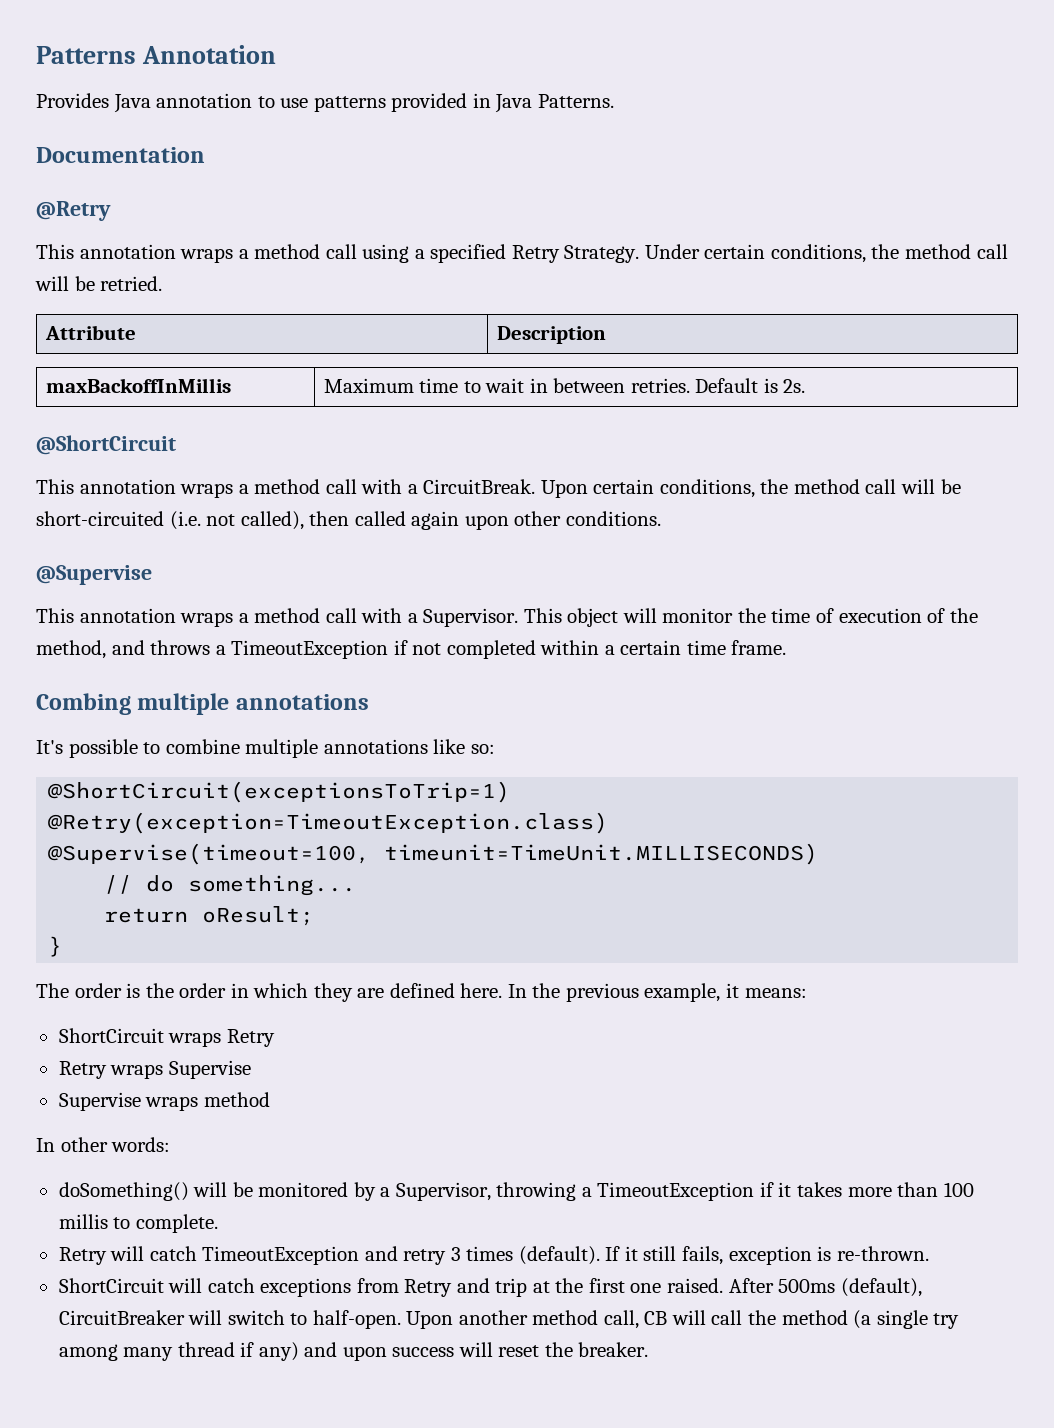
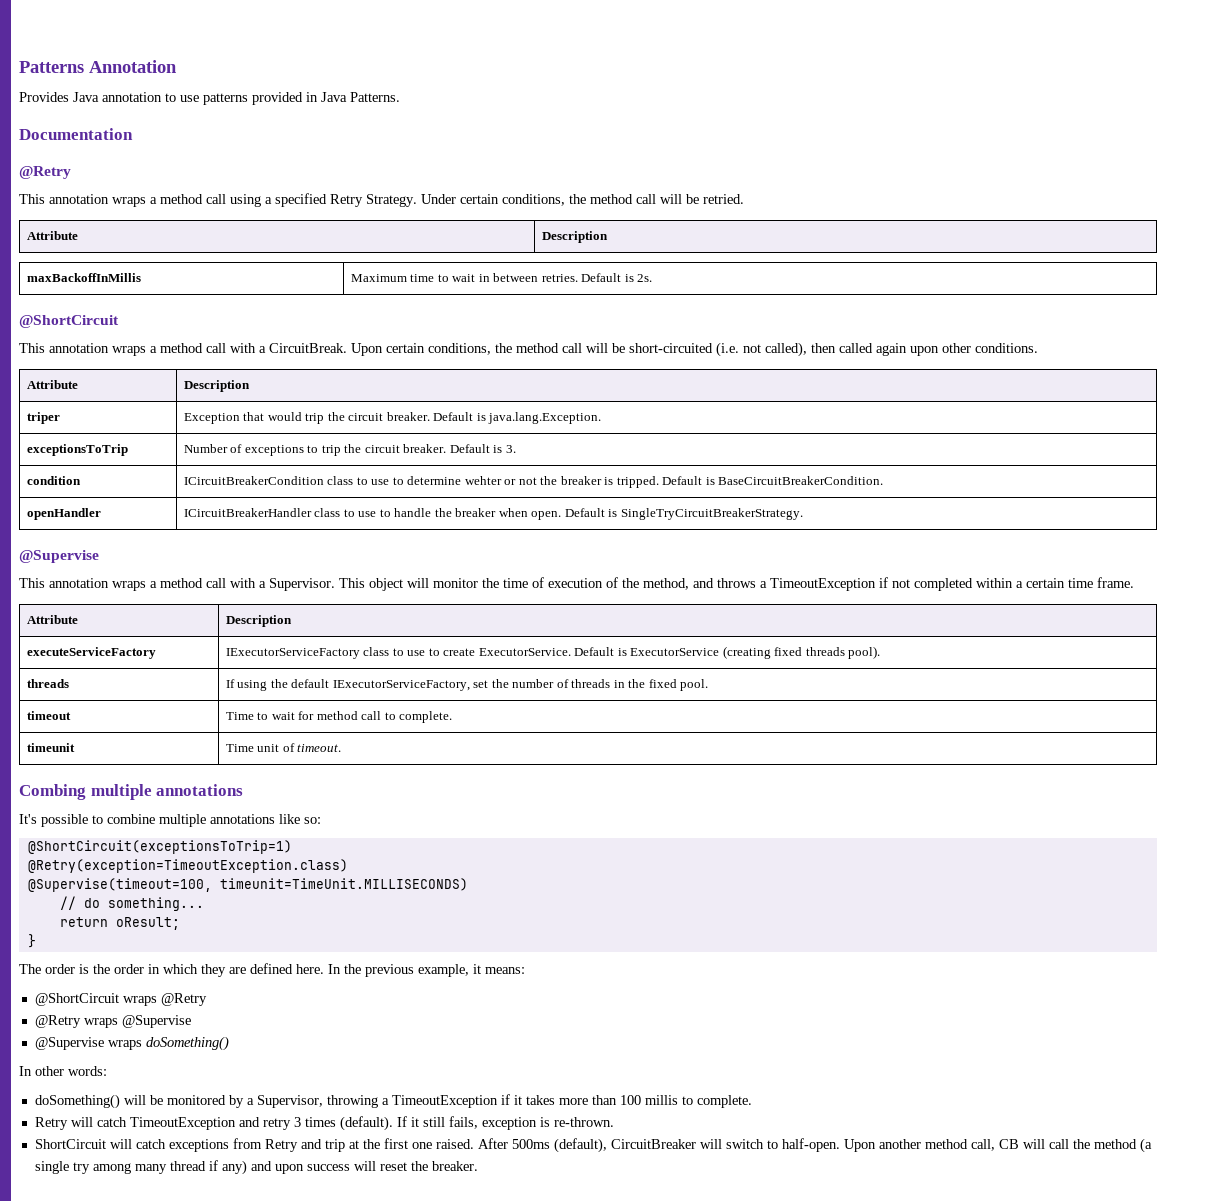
(661, 518) none -> [26,380,78,389] [183,380,250,392] [26,412,60,424] [183,412,602,424] [26,444,128,456] [183,444,516,456] [26,476,81,485] [183,476,884,488] [26,508,101,520] [183,508,803,520] // Attribute | Description // triper | Exception that would trip the circuit breaker. Default is java.lang.Exception. // exceptionsToTrip | Number of exceptions to trip the circuit breaker. Default is 3. // condition | ICircuitBreakerCondition class to use to determine wehter or not the breaker is tripped. Default is BaseCircuitBreakerCondition. // openHandler | ICircuitBreakerHandler class to use to handle the breaker when open. Default is SingleTryCircuitBreakerStrategy.
(787, 647) none -> [26,615,78,624] [225,615,292,627] [26,647,156,659] [225,646,881,659] [26,679,69,688] [225,679,709,691] [26,711,71,720] [225,711,453,723] [26,743,75,752] [225,743,342,752] // Attribute | Description // executeServiceFactory | IExecutorServiceFactory class to use to create ExecutorService. Default is ExecutorService (creating fixed threads pool). // threads | If using the default IExecutorServiceFactory, set the number of threads in the fixed pool. // timeout | Time to wait for method call to complete. // timeunit | Time unit of timeout.
[58,1028,275,1047] [58,1060,251,1079] [58,1092,270,1111] ShortCircuit wraps Retry // Retry wraps Supervise // Supervise wraps method -> [34,993,207,1006] [34,1015,191,1028] [34,1036,229,1051] @ShortCircuit wraps @Retry // @Retry wraps @Supervise // @Supervise wraps doSomething()

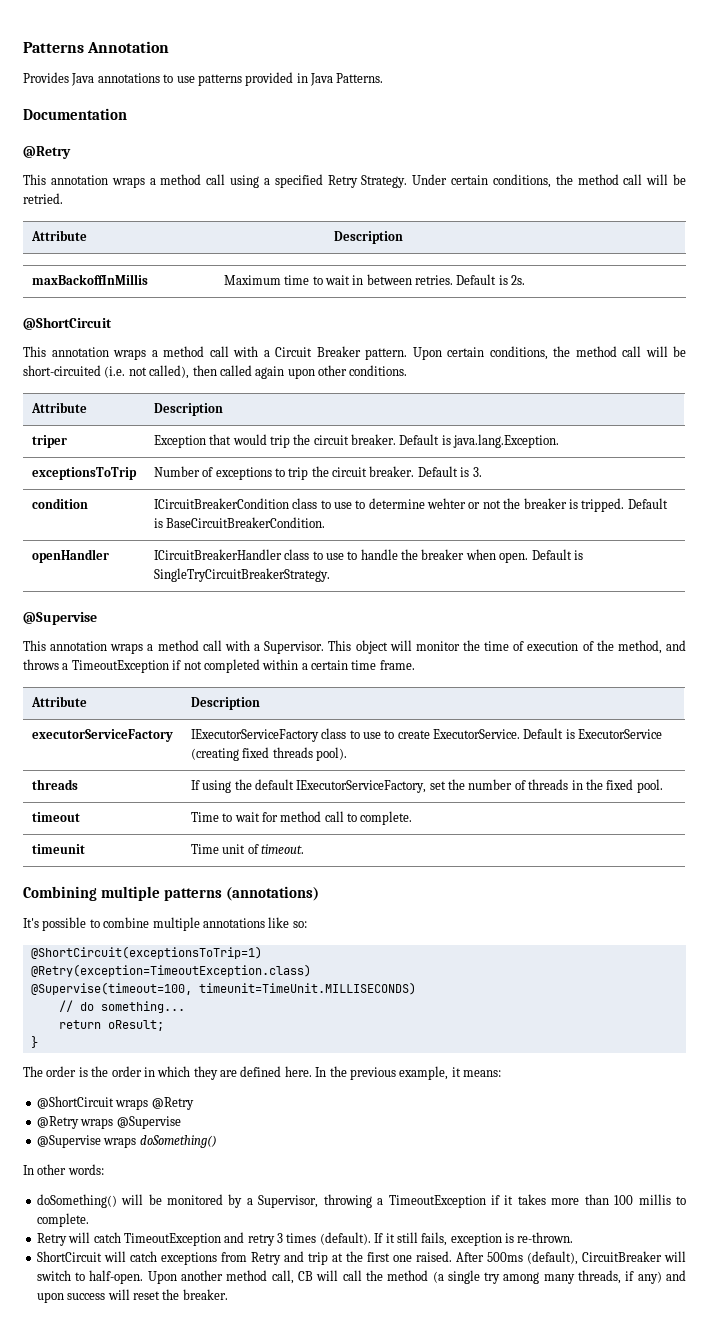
[102,92,162,102] annotation -> [97,73,160,83] annotations
[269,343,347,353] CircuitBreak. -> [275,346,407,360] Circuit Breaker pattern.
[26,647,156,659] executeServiceFactory -> [31,729,173,742] executorServiceFactory
[19,784,244,800] Combing multiple annotations -> [23,886,319,901] Combining multiple patterns (annotations)
[169,1161,206,1171] thread -> [578,1270,622,1284] threads,

